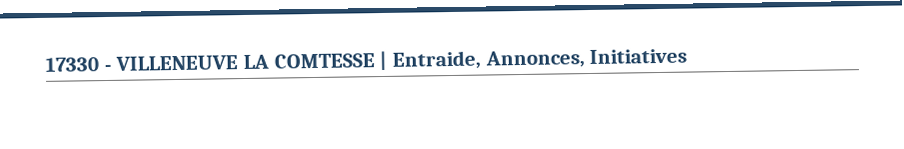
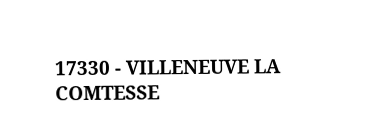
[379,48,688,71] | Entraide, Annonces, Initiatives -> (160, 93) none

